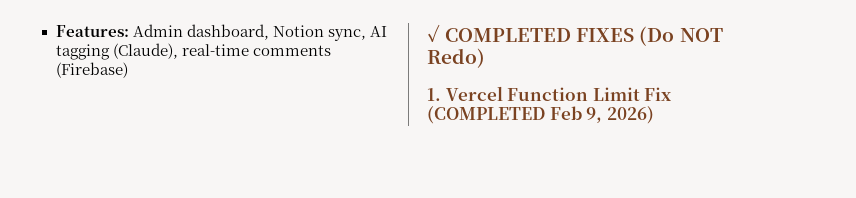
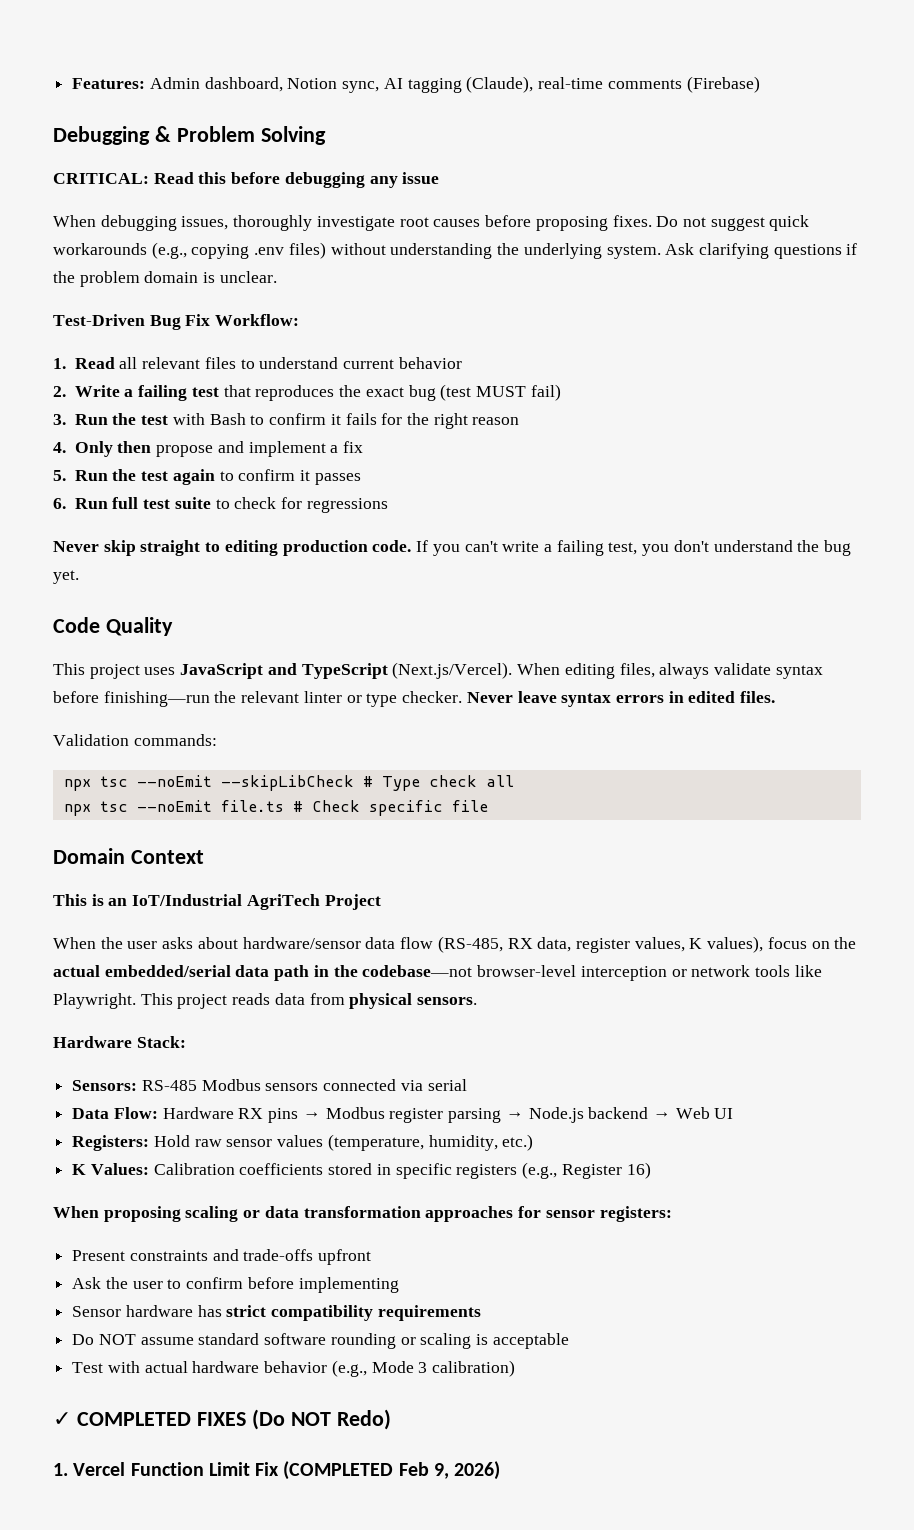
(128, 70) none -> [53,126,326,145] [53,172,440,188] [53,215,810,231] [53,242,858,259] [53,271,277,287] [53,314,300,330] [53,357,462,369] [53,384,561,401] [53,413,520,429] [53,441,364,457] [53,469,361,485] [53,497,388,513] [53,540,852,556] [53,570,79,584] [53,617,173,636] [53,662,823,679] [53,691,776,707] [53,734,217,746] [63,775,514,791] [63,800,488,816] [53,848,204,864] [53,894,381,910] [53,936,857,953] [53,965,822,981] [53,993,478,1009] [53,1036,186,1048] [72,1079,467,1091] [72,1107,734,1123] [72,1134,534,1151] [72,1162,651,1179] [53,1206,672,1222] [72,1249,372,1265] [72,1277,399,1293] [72,1305,481,1321] [72,1333,569,1349] [72,1360,516,1377] // Debugging & Problem Solving // CRITICAL: Read this before debugging any issue // When debugging issues, thoroughly investigate root causes before proposing fixes. Do not suggest quick workarounds (e.g., copying .env files) without understanding the underlying system. Ask clarifying questions if the problem domain is unclear. // Test-Driven Bug Fix Workflow: // 1. Read all relevant files to understand current behavior // 2. Write a failing test that reproduces the exact bug (test MUST fail) // 3. Run the test with Bash to confirm it fails for the right reason // 4. Only then propose and implement a fix // 5. Run the test again to confirm it passes // 6. Run full test suite to check for regressions // Never skip straight to editing production code. If you can't write a failing test, you don't understand the bug yet. // Code Quality // This project uses JavaScript and TypeScript (Next.js/Vercel). When editing files, always validate syntax before finishing—run the relevant linter or type checker. Never leave syntax errors in edited files. // Validation commands: // npx tsc --noEmit --skipLibCheck # Type check all // npx tsc --noEmit file.ts # Check specific file // Domain Context // This is an IoT/Industrial AgriTech Project // When the user asks about hardware/sensor data flow (RS-485, RX data, register values, K values), focus on the actual embedded/serial data path in the codebase—not browser-level interception or network tools like Playwright. This project reads data from physical sensors. // Hardware Stack: // Sensors: RS-485 Modbus sensors connected via serial // Data Flow: Hardware RX pins → Modbus register parsing → Node.js backend → Web UI // Registers: Hold raw sensor values (temperature, humidity, etc.) // K Values: Calibration coefficients stored in specific registers (e.g., Register 16) // When proposing scaling or data transformation approaches for sensor registers: // Present constraints and trade-offs upfront // Ask the user to confirm before implementing // Sensor hardware has strict compatibility requirements // Do NOT assume standard software rounding or scaling is acceptable // Test with actual hardware behavior (e.g., Mode 3 calibration)

